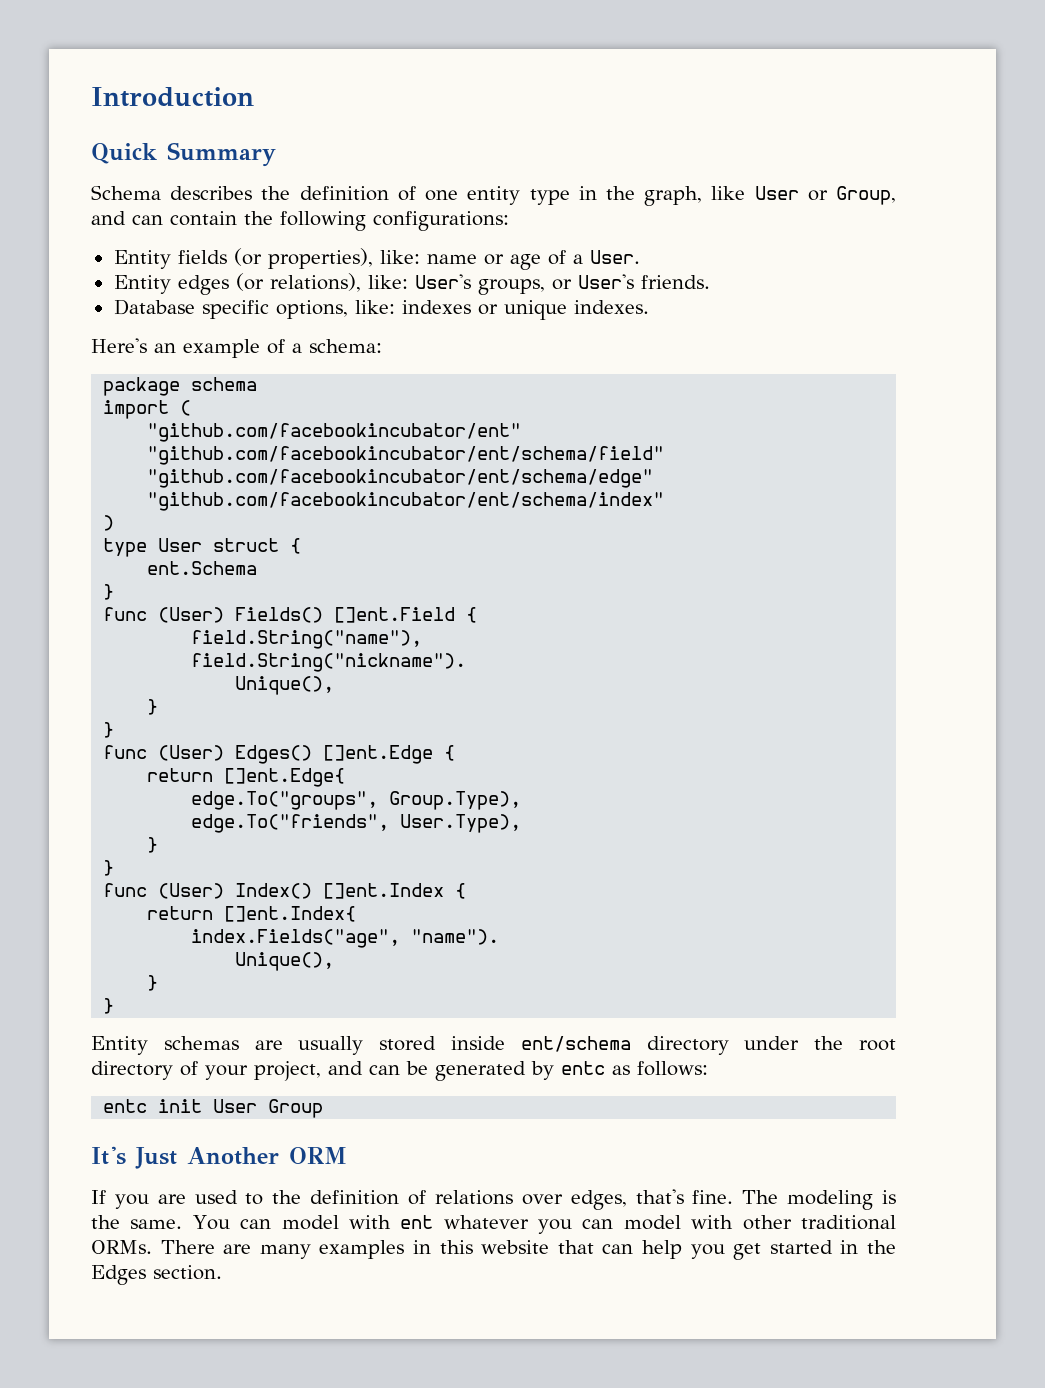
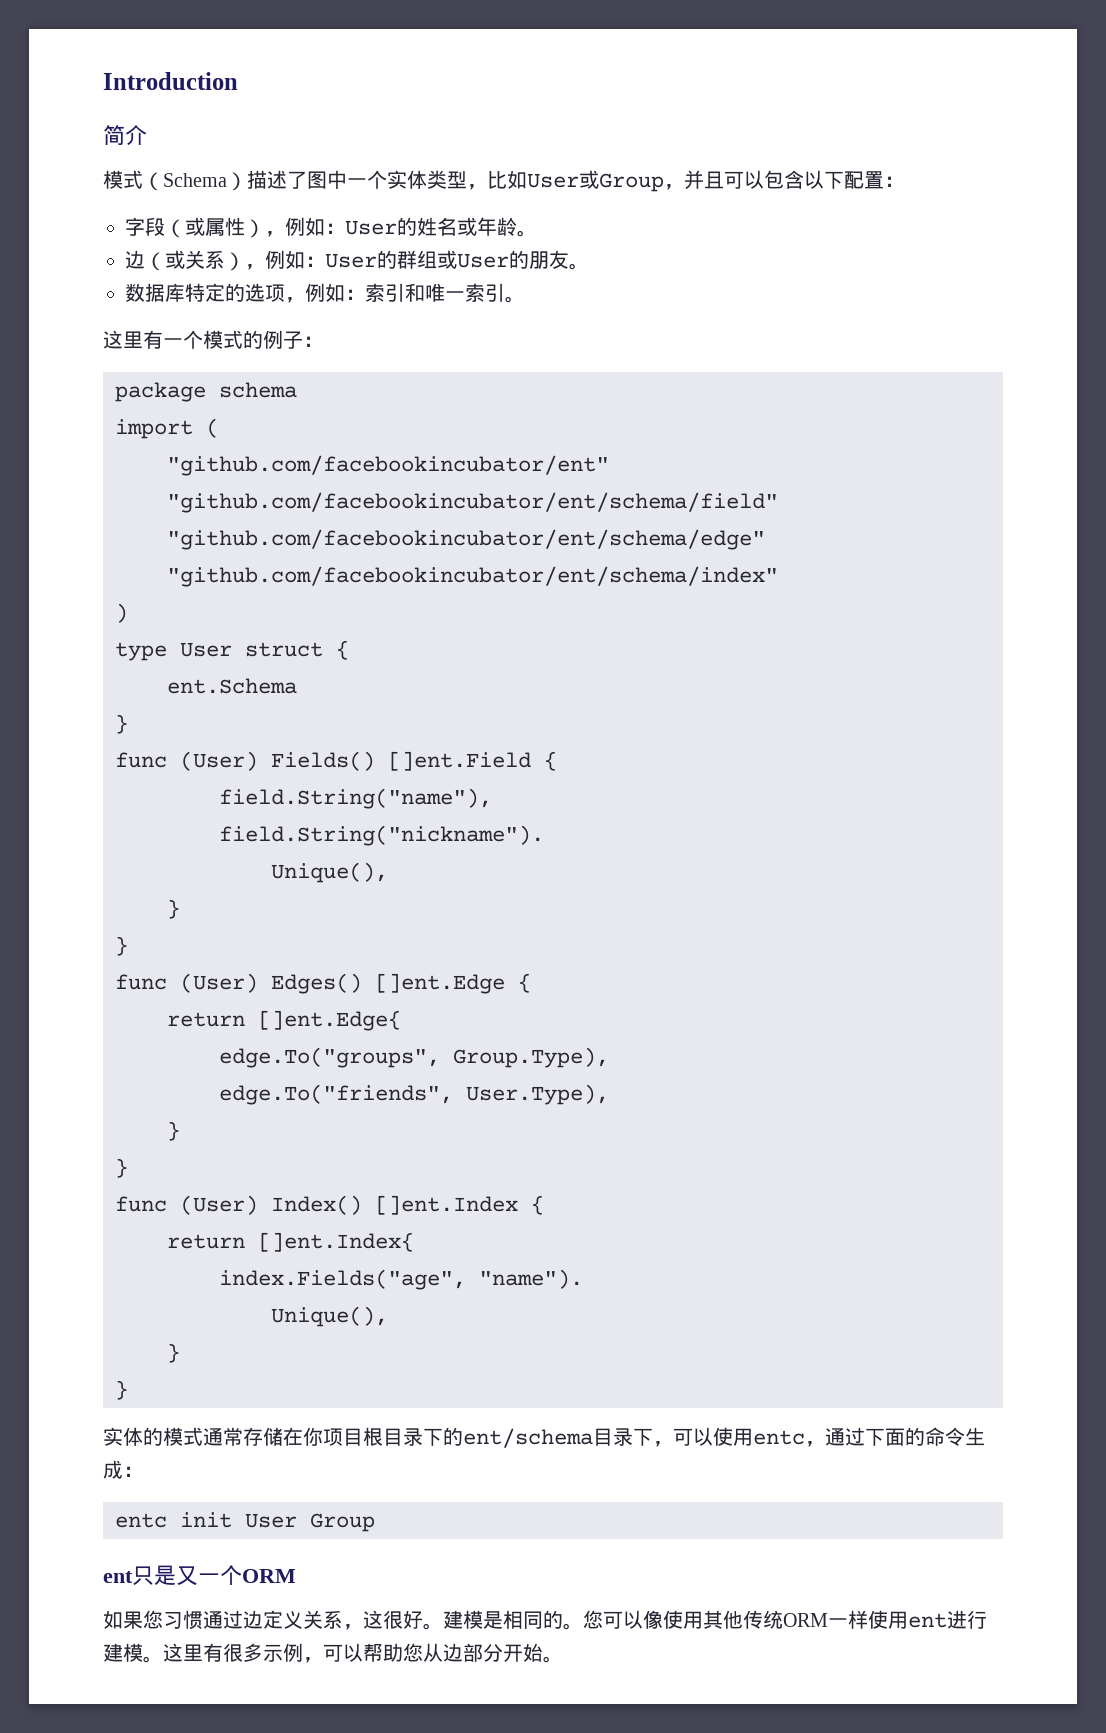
[91,142,276,167] [91,185,896,206] [91,211,509,231] [113,248,640,270] [113,273,710,295] [113,299,649,320] [91,338,382,358] Quick Summary // Schema describes the definition of one entity type in the graph, like User or Group, and can contain the following configurations: // Entity fields (or properties), like: name or age of a User. // Entity edges (or relations), like: User's groups, or User's friends. // Database specific options, like: indexes or unique indexes. // Here's an example of a schema: -> [103,125,147,146] [103,170,904,192] [125,217,537,238] [125,250,589,271] [125,283,525,303] [103,330,323,349] 简介 // 模式（Schema）描述了图中一个实体类型，比如User或Group，并且可以包含以下配置： // 字段（或属性），例如：User的姓名或年龄。 // 边（或关系），例如：User的群组或User的朋友。 // 数据库特定的选项，例如：索引和唯一索引。 // 这里有一个模式的例子：
[91,1036,896,1055] [91,1061,708,1081] [103,1099,324,1118] [91,1146,347,1169] [91,1189,897,1210] [91,1215,896,1234] [91,1240,897,1260] [91,1265,222,1285] Entity schemas are usually stored inside ent/schema directory under the root directory of your project, and can be generated by entc as follows: // entc init User Group // It's Just Another ORM // If you are used to the definition of relations over edges, that's fine. The modeling is the same. You can model with ent whatever you can model with other traditional ORMs. There are many examples in this website that can help you get started in the Edges section. -> [103,1427,985,1448] [103,1460,143,1479] [115,1512,375,1532] [103,1565,296,1586] [103,1610,987,1630] [103,1643,563,1663] 实体的模式通常存储在你项目根目录下的ent/schema目录下，可以使用entc，通过下面的命令生成： // entc init User Group // ent只是又一个ORM // 如果您习惯通过边定义关系，这很好。建模是相同的。您可以像使用其他传统ORM一样使用ent进行建模。这里有很多示例，可以帮助您从边部分开始。

